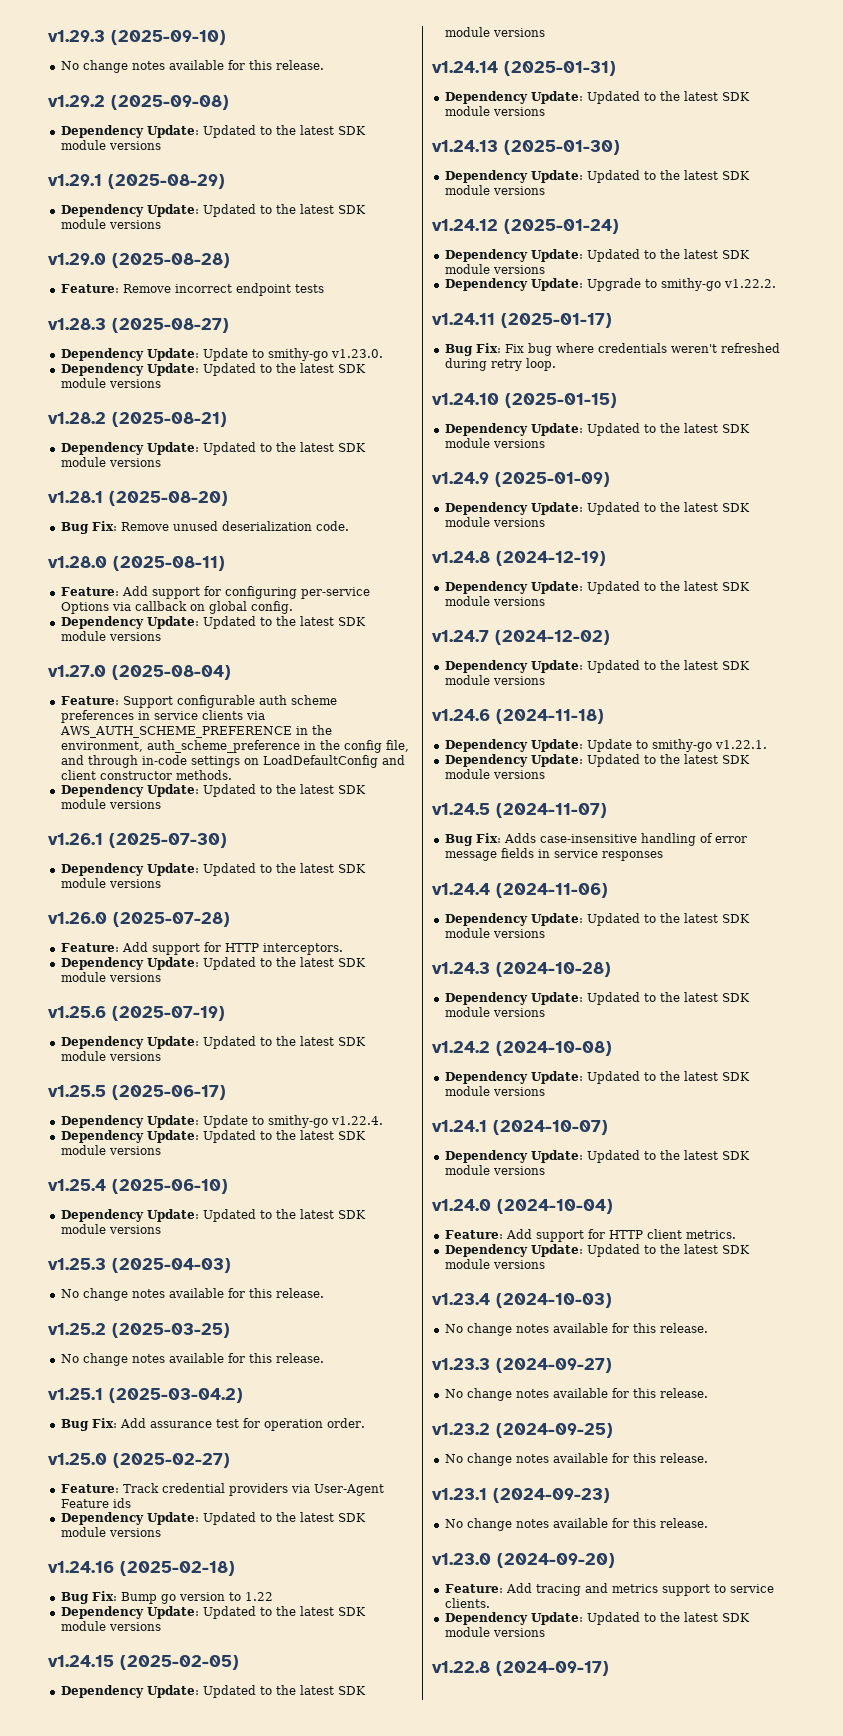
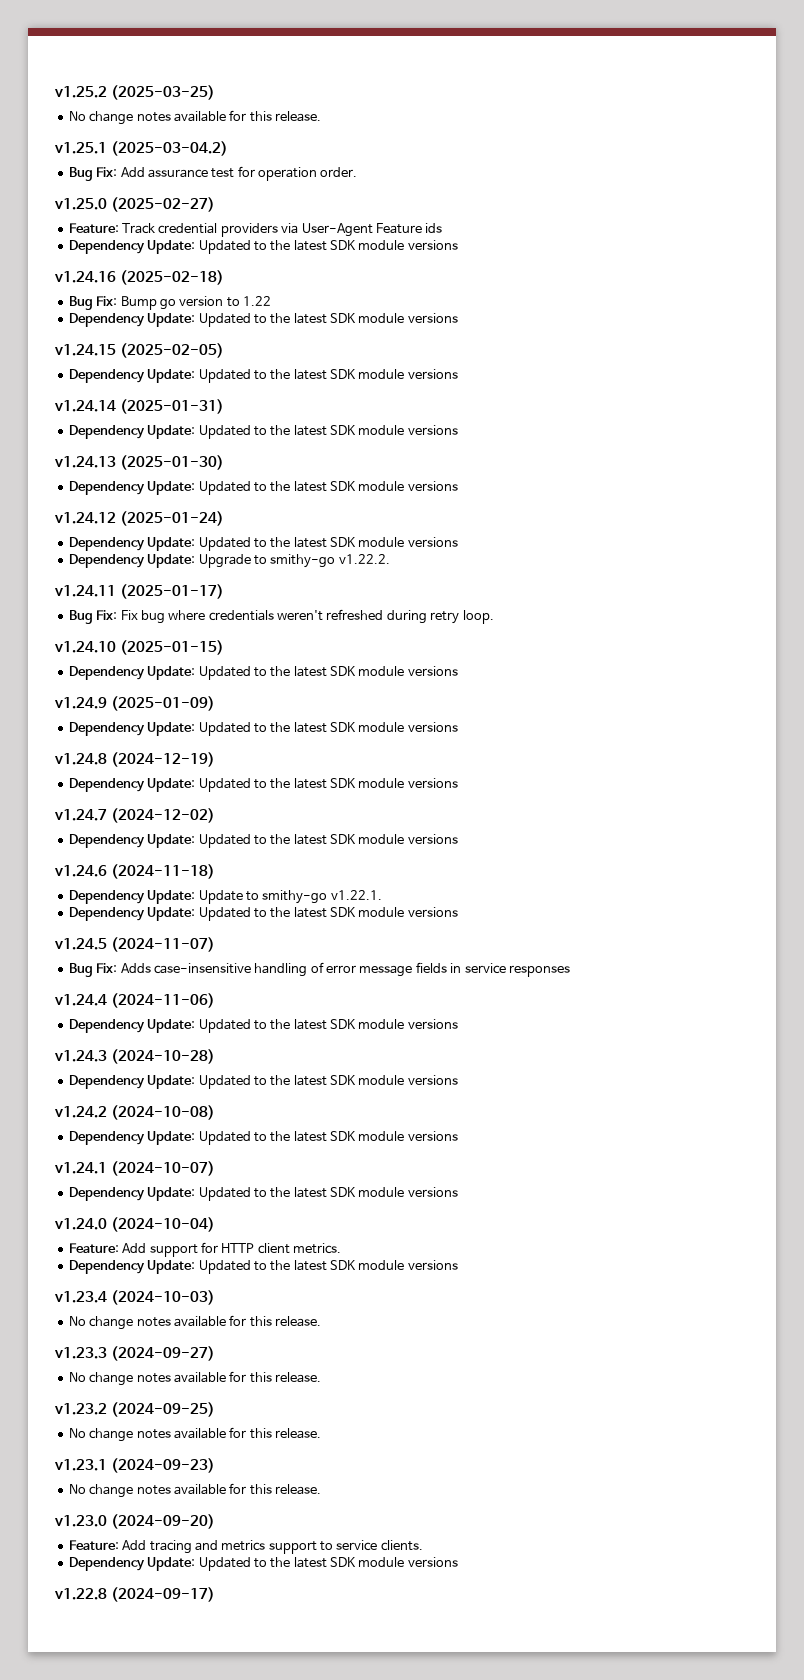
[48,30,226,45] [60,60,324,73] [48,95,229,110] [60,125,366,138] [60,140,161,150] [48,174,225,189] [60,204,366,217] [60,219,161,229] [48,253,230,268] [60,283,324,296] [48,318,229,333] [60,348,383,361] [60,363,366,376] [60,378,161,388] [48,412,227,427] [60,442,366,455] [60,457,161,467] [48,491,228,506] [60,521,349,534] [48,556,225,571] [60,586,370,599] [60,601,293,614] [60,616,366,629] [60,631,161,641] [48,665,231,680] [60,695,337,708] [60,710,265,723] [59,725,332,738] [60,740,409,753] [60,755,405,768] [60,770,232,780] [60,784,366,797] [60,799,161,809] [48,833,227,848] [60,863,366,876] [60,878,161,888] [48,912,230,927] [60,942,343,955] [60,957,366,970] [60,972,161,982] [48,1006,225,1021] [60,1036,366,1049] [60,1051,161,1061] [48,1085,226,1100] [60,1115,383,1128] [60,1130,366,1143] [60,1145,161,1155] [48,1179,228,1194] [60,1209,366,1222] [60,1224,161,1234] [48,1258,231,1273] [60,1288,324,1301] v1.29.3 (2025-09-10) // No change notes available for this release. // v1.29.2 (2025-09-08) // Dependency Update: Updated to the latest SDK module versions // v1.29.1 (2025-08-29) // Dependency Update: Updated to the latest SDK module versions // v1.29.0 (2025-08-28) // Feature: Remove incorrect endpoint tests // v1.28.3 (2025-08-27) // Dependency Update: Update to smithy-go v1.23.0. // Dependency Update: Updated to the latest SDK module versions // v1.28.2 (2025-08-21) // Dependency Update: Updated to the latest SDK module versions // v1.28.1 (2025-08-20) // Bug Fix: Remove unused deserialization code. // v1.28.0 (2025-08-11) // Feature: Add support for configuring per-service Options via callback on global config. // Dependency Update: Updated to the latest SDK module versions // v1.27.0 (2025-08-04) // Feature: Support configurable auth scheme preferences in service clients via AWS_AUTH_SCHEME_PREFERENCE in the environment, auth_scheme_preference in the config file, and through in-code settings on LoadDefaultConfig and client constructor methods. // Dependency Update: Updated to the latest SDK module versions // v1.26.1 (2025-07-30) // Dependency Update: Updated to the latest SDK module versions // v1.26.0 (2025-07-28) // Feature: Add support for HTTP interceptors. // Dependency Update: Updated to the latest SDK module versions // v1.25.6 (2025-07-19) // Dependency Update: Updated to the latest SDK module versions // v1.25.5 (2025-06-17) // Dependency Update: Update to smithy-go v1.22.4. // Dependency Update: Updated to the latest SDK module versions // v1.25.4 (2025-06-10) // Dependency Update: Updated to the latest SDK module versions // v1.25.3 (2025-04-03) // No change notes available for this release. // -> (54, 92) none

